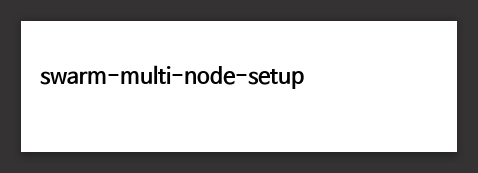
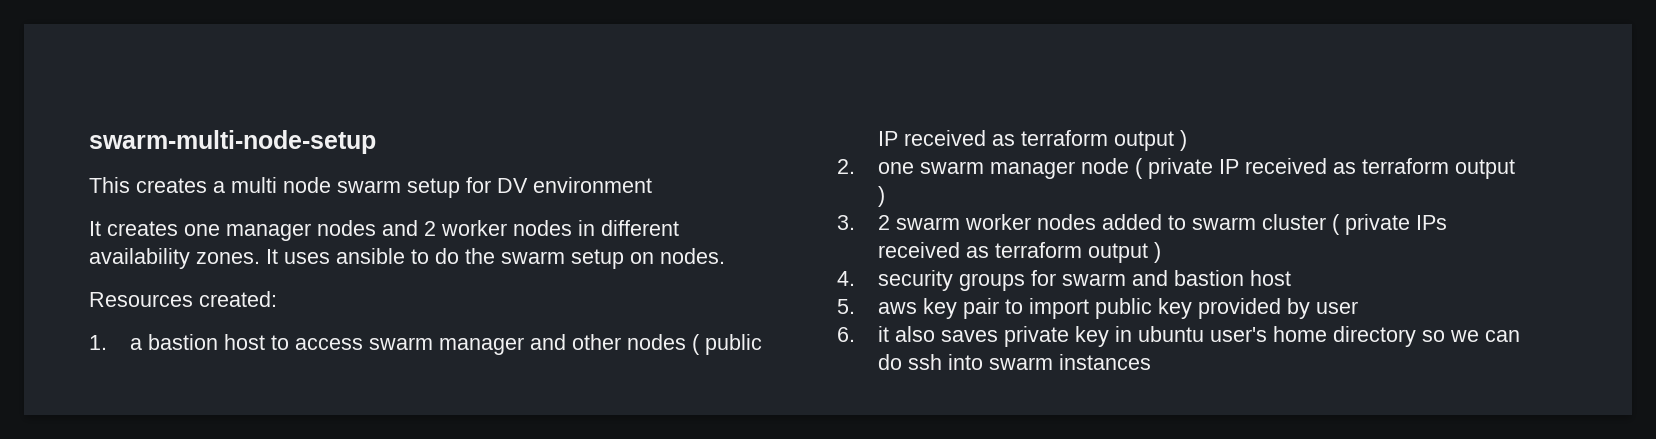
(304, 77) none -> [89,177,652,198] [89,220,679,241] [89,248,725,269] [89,291,277,307] [89,334,762,355] [877,130,1187,151] [837,158,1515,179] [877,186,885,207] [837,214,1447,235] [877,242,1161,263] [837,270,1291,291] [837,298,1358,319] [837,326,1520,347] [877,354,1151,370] // This creates a multi node swarm setup for DV environment // It creates one manager nodes and 2 worker nodes in different availability zones. It uses ansible to do the swarm setup on nodes. // Resources created: // 1. a bastion host to access swarm manager and other nodes ( public IP received as terraform output ) // 2. one swarm manager node ( private IP received as terraform output ) // 3. 2 swarm worker nodes added to swarm cluster ( private IPs received as terraform output ) // 4. security groups for swarm and bastion host // 5. aws key pair to import public key provided by user // 6. it also saves private key in ubuntu user's home directory so we can do ssh into swarm instances

